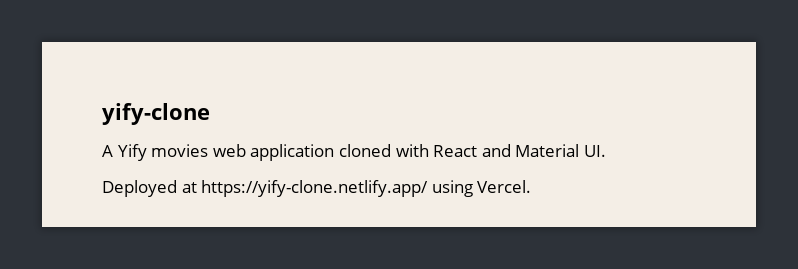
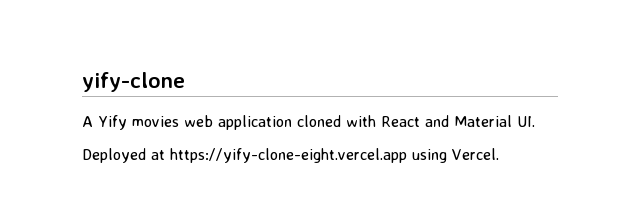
[201,180,429,197] https://yify-clone.netlify.app/ -> [170,148,407,163] https://yify-clone-eight.vercel.app

